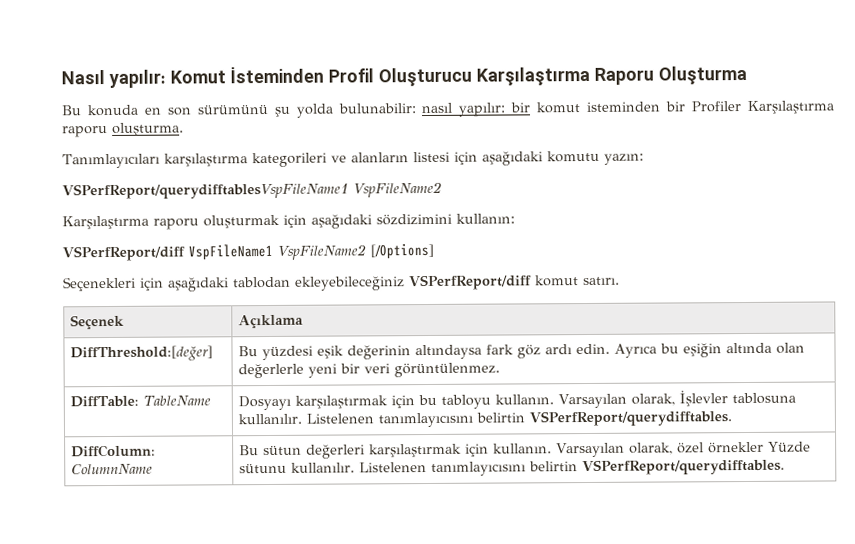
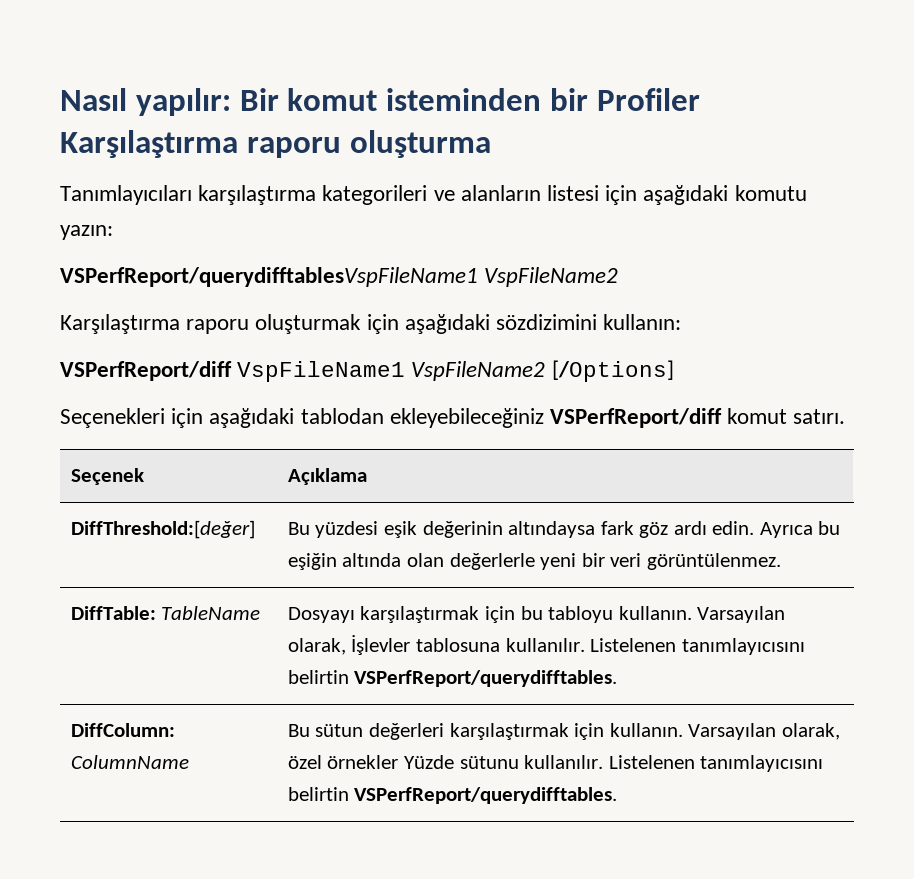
[170,65,747,87] [61,102,531,118] Komut İsteminden Profil Oluşturucu Karşılaştırma Raporu Oluşturma // Bu konuda en son sürümünü şu yolda bulunabilir: nasıl yapılır: bir -> [239,88,279,111] Bir
[112,122,184,136] oluşturma. -> [349,130,491,158] oluşturma

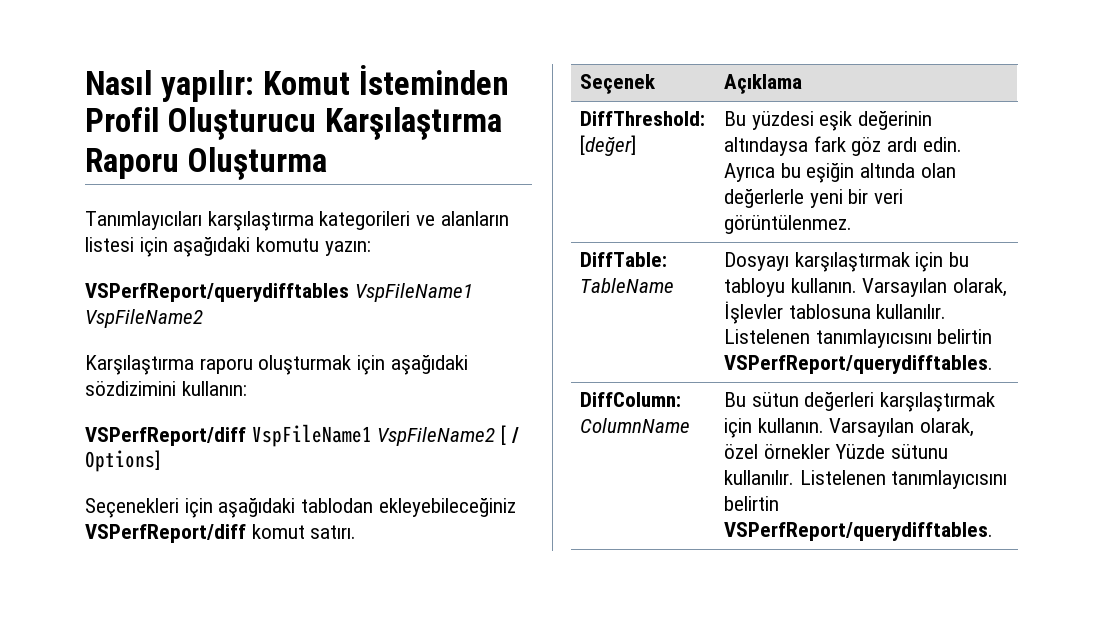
[239,88,700,111] [60,130,491,158] Bir komut isteminden bir Profiler Karşılaştırma raporu oluşturma -> [262,65,509,95] [85,107,502,140] [85,147,327,180] Komut İsteminden Profil Oluşturucu Karşılaştırma Raporu Oluşturma
[60,267,478,287] VSPerfReport/querydifftablesVspFileName1 -> [85,283,473,302] VSPerfReport/querydifftables VspFileName1
[551,360,674,382] [/Options] -> [501,425,519,445] [85,450,160,472] [ / Options]
[70,520,255,539] DiffThreshold:[değer] -> [579,111,705,126] [579,135,636,156] DiffThreshold: [değer]

